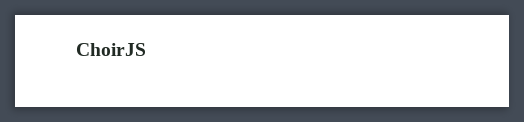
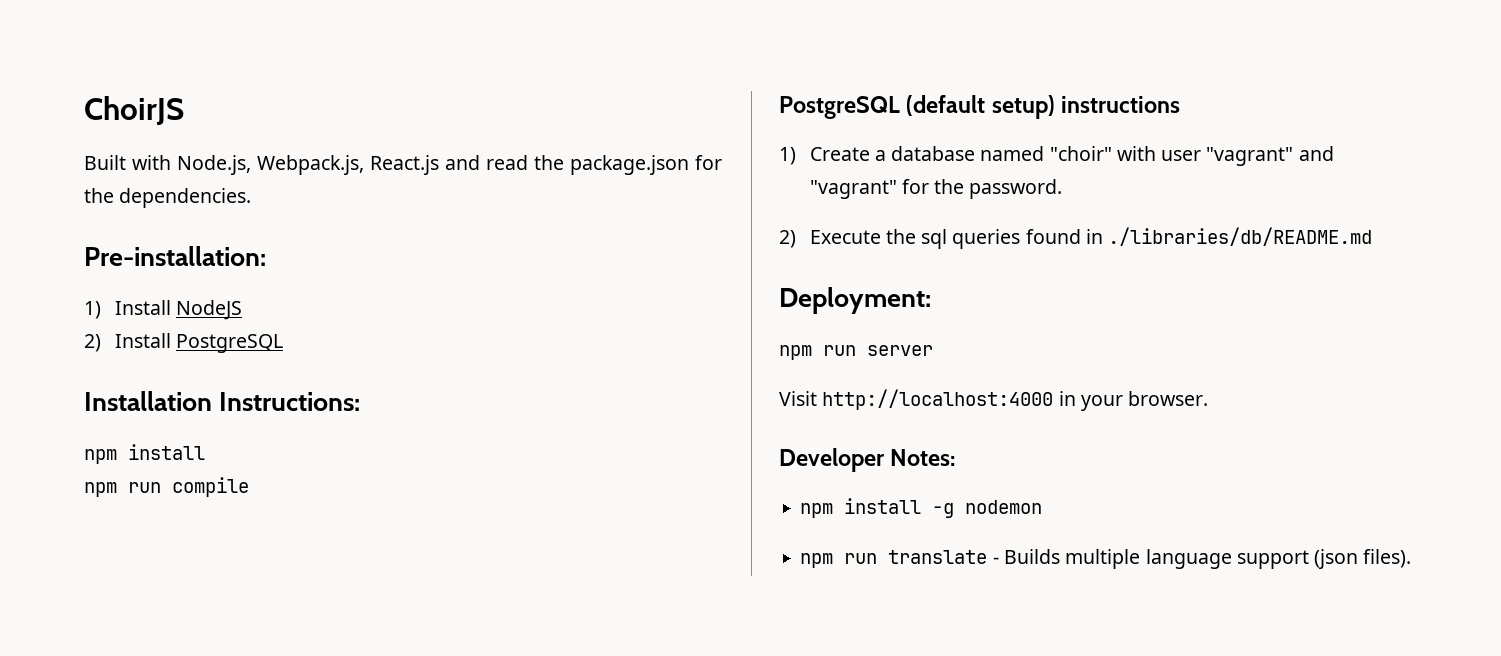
(146, 49) none -> [84,155,722,175] [84,188,252,208] [84,246,266,266] [84,300,242,320] [84,333,283,353] [84,391,361,411] [84,444,205,464] [84,477,249,497] [779,95,1181,119] [779,146,1334,166] [809,179,1063,199] [779,227,1373,249] [779,287,931,314] [779,345,933,360] [779,389,1209,411] [779,448,956,472] [800,498,1043,518] [800,549,1412,569] // Built with Node.js, Webpack.js, React.js and read the package.json for the dependencies. // Pre-installation: // 1) Install NodeJS // 2) Install PostgreSQL // Installation Instructions: // npm install // npm run compile // PostgreSQL (default setup) instructions // 1) Create a database named "choir" with user "vagrant" and "vagrant" for the password. // 2) Execute the sql queries found in ./libraries/db/README.md // Deployment: // npm run server // Visit http://localhost:4000 in your browser. // Developer Notes: // npm install -g nodemon // npm run translate - Builds multiple language support (json files).

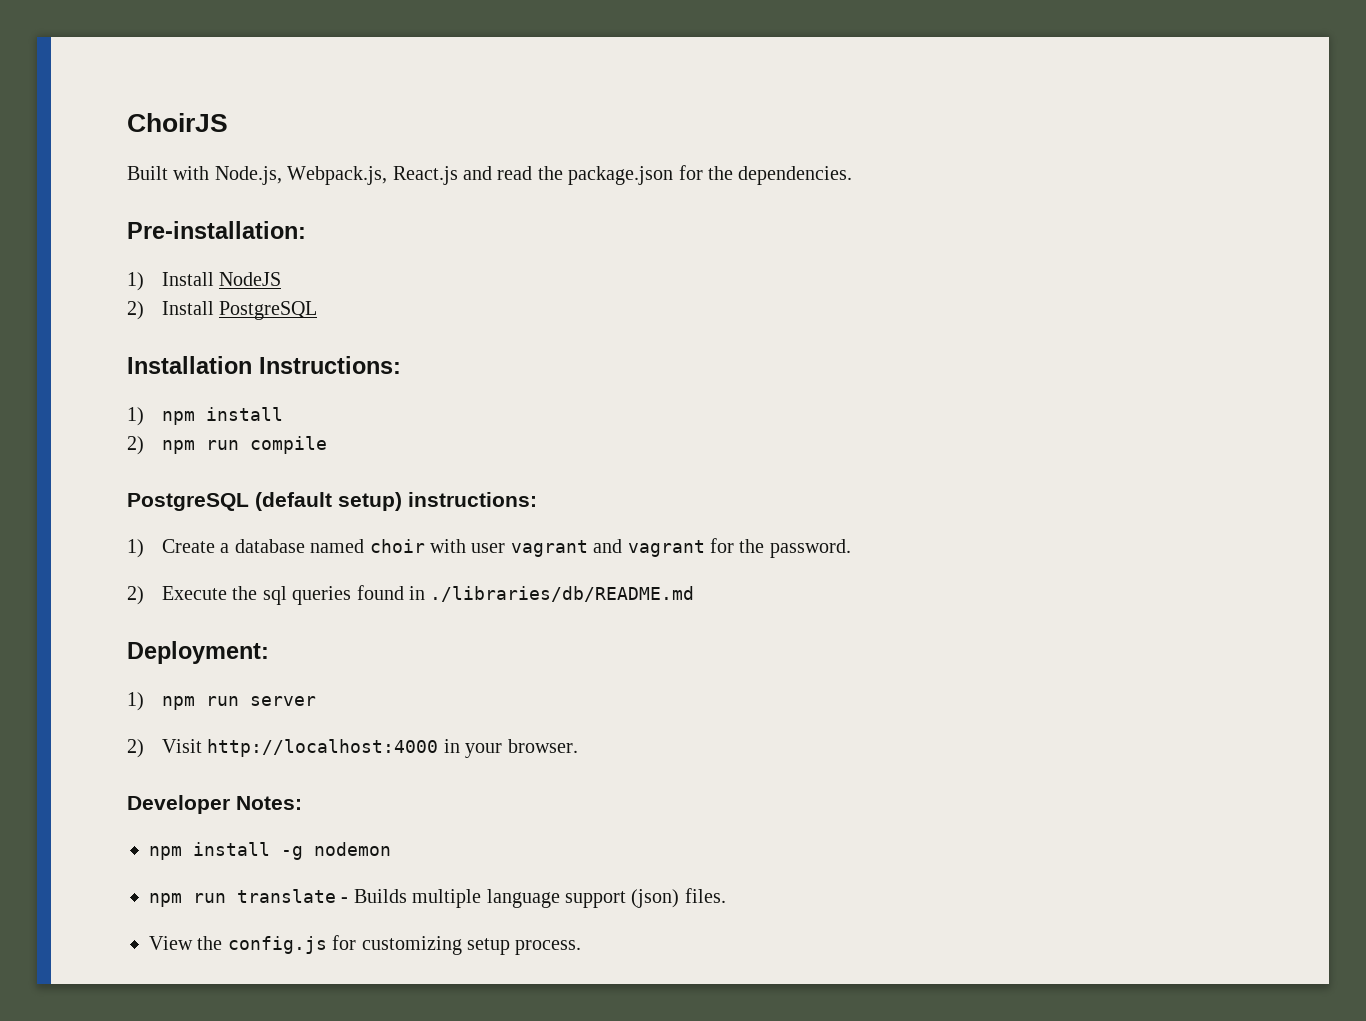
(361, 401) none -> [127,407,144,426] 1)
(205, 452) none -> [127,436,144,455] 2)
[1061,96,1181,113] instructions -> [408,492,537,507] instructions:
[1049,146,1112,161] "choir" -> [369,539,425,553] choir
[1206,146,1334,166] [809,180,897,199] "vagrant" and "vagrant" -> [510,539,705,557] vagrant and vagrant
(931, 300) none -> [127,692,144,711] 1)
(933, 350) none -> [127,739,144,758] 2)
[1314,549,1412,569] (json files). -> [631,888,726,908] [149,935,582,955] (json) files. // View the config.js for customizing setup process.

